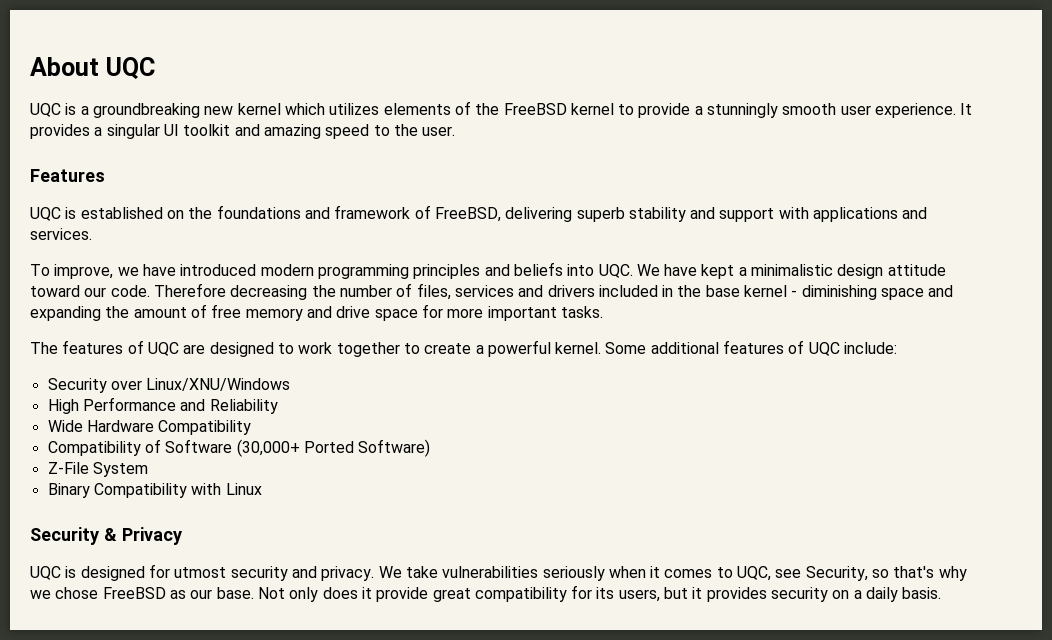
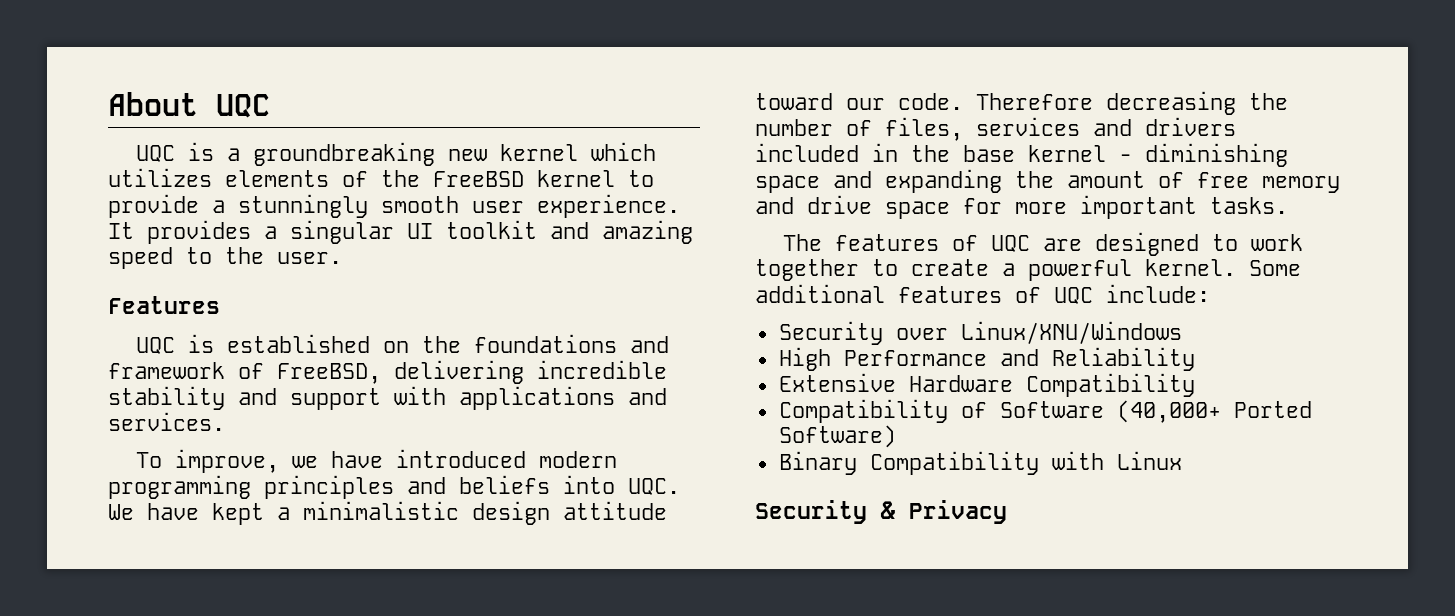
[576,207,625,222] superb -> [537,360,667,379] incredible
[47,420,83,432] Wide -> [778,373,896,392] Extensive
[236,439,300,457] (30,000+ -> [1116,400,1221,423] (40,000+
[47,462,148,477] // Z-File System -> (896, 436) none
[30,564,967,581] [30,585,942,602] // UQC is designed for utmost security and privacy. We take vulnerabilities seriously when it comes to UQC, see Security, so that's why we chose FreeBSD as our base. Not only does it provide great compatibility for its users, but it provides security on a daily basis. -> (1007, 512) none

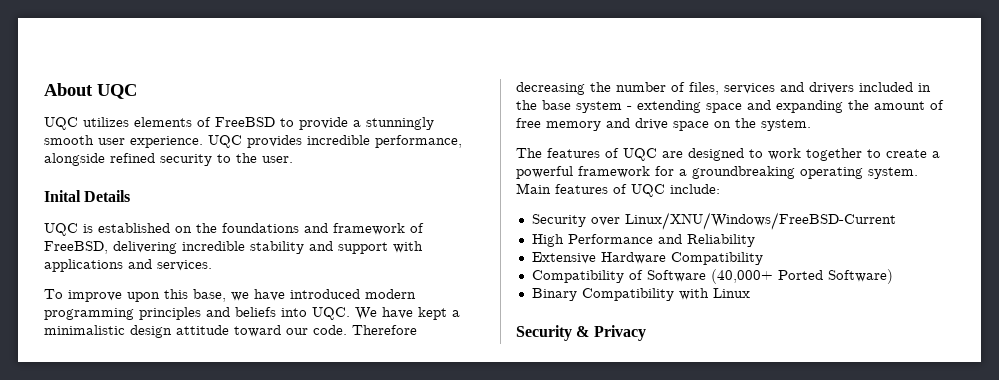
[188,142,657,166] [108,168,615,187] is a groundbreaking new kernel which utilizes elements of the FreeBSD kernel -> [83,117,275,127] utilizes elements of FreeBSD
[108,220,693,244] [108,247,173,269] It provides a singular UI toolkit and amazing speed -> [208,135,462,148] [44,153,212,166] UQC provides incredible performance, alongside refined security
[108,296,220,314] Features -> [44,190,131,202] Inital Details
[175,449,280,473] improve, -> [68,289,226,302] improve upon this base,
[1028,143,1288,167] kernel - diminishing -> [576,100,701,113] system - extending
[963,195,1288,219] for more important tasks. -> [714,118,811,131] on the system.
[1145,259,1301,276] [755,284,885,303] kernel. Some additional -> [578,166,918,179] [516,183,551,194] framework for a groundbreaking operating system. Main
[960,321,1182,344] Linux/XNU/Windows -> [624,212,896,230] Linux/XNU/Windows/FreeBSD-Current

